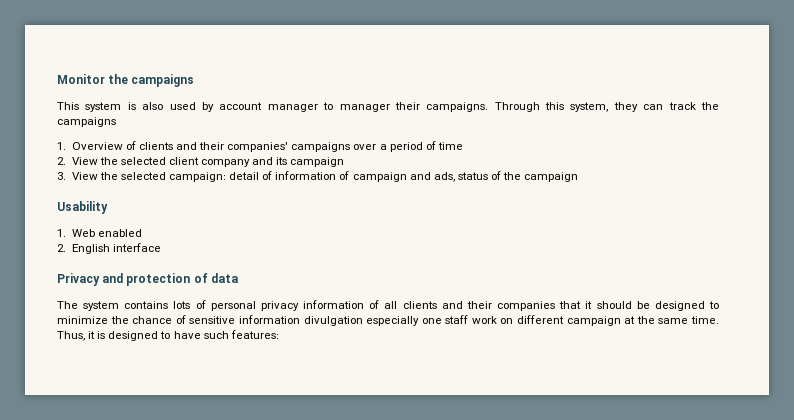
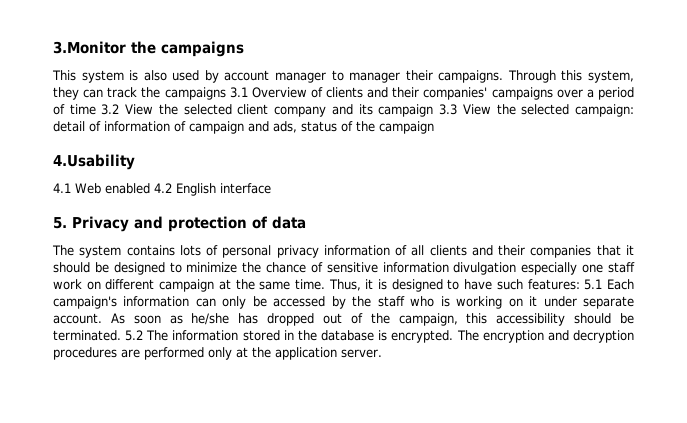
[57,74,105,84] Monitor -> [53,41,126,54] 3.Monitor
[57,142,66,150] // 1. -> [229,87,248,98] 3.1
[57,157,66,165] // 2. -> [101,104,120,115] 3.2
[57,172,66,180] // 3. -> [439,104,458,115] 3.3
[57,201,108,214] [57,229,66,237] Usability // 1. -> [53,154,135,170] [53,183,71,193] 4.Usability // 4.1
[57,244,66,252] // 2. -> [154,183,172,193] 4.2
(161, 247) none -> [53,217,67,229] 5.
(279, 334) none -> [584,279,634,290] [53,296,634,309] [53,313,634,326] [53,330,634,343] [53,347,382,360] 5.1 Each campaign's information can only be accessed by the staff who is working on it under separate account. As soon as he/she has dropped out of the campaign, this accessibility should be terminated. 5.2 The information stored in the database is encrypted. The encryption and decryption procedures are performed only at the application server.

